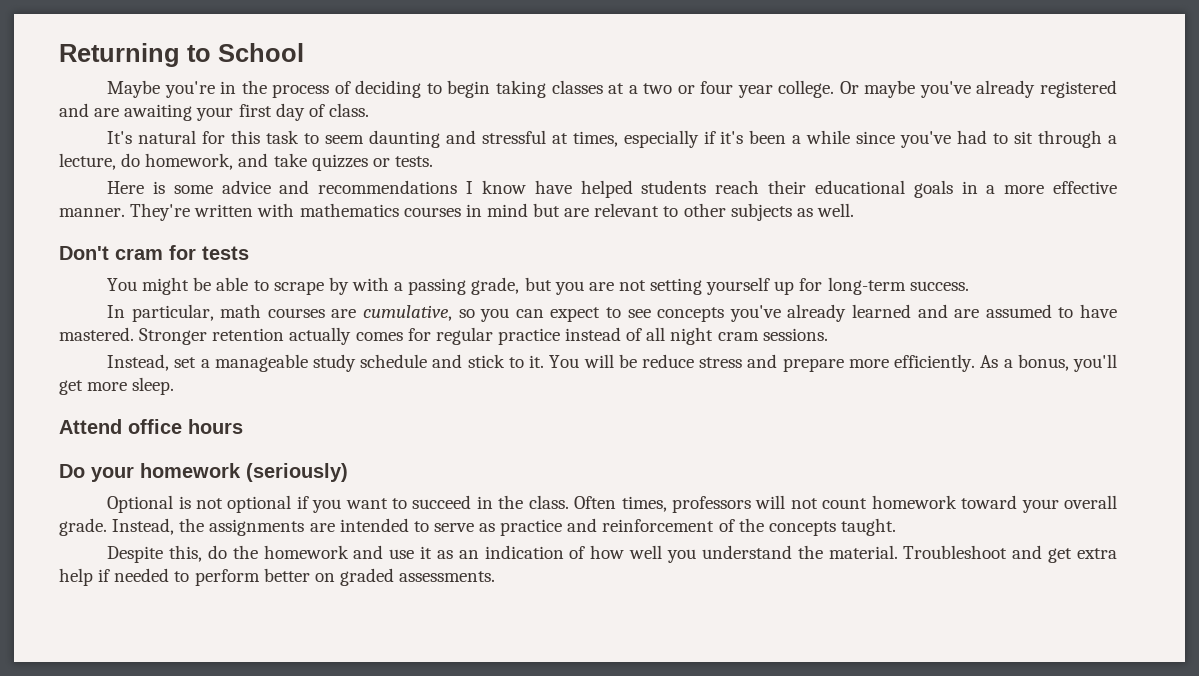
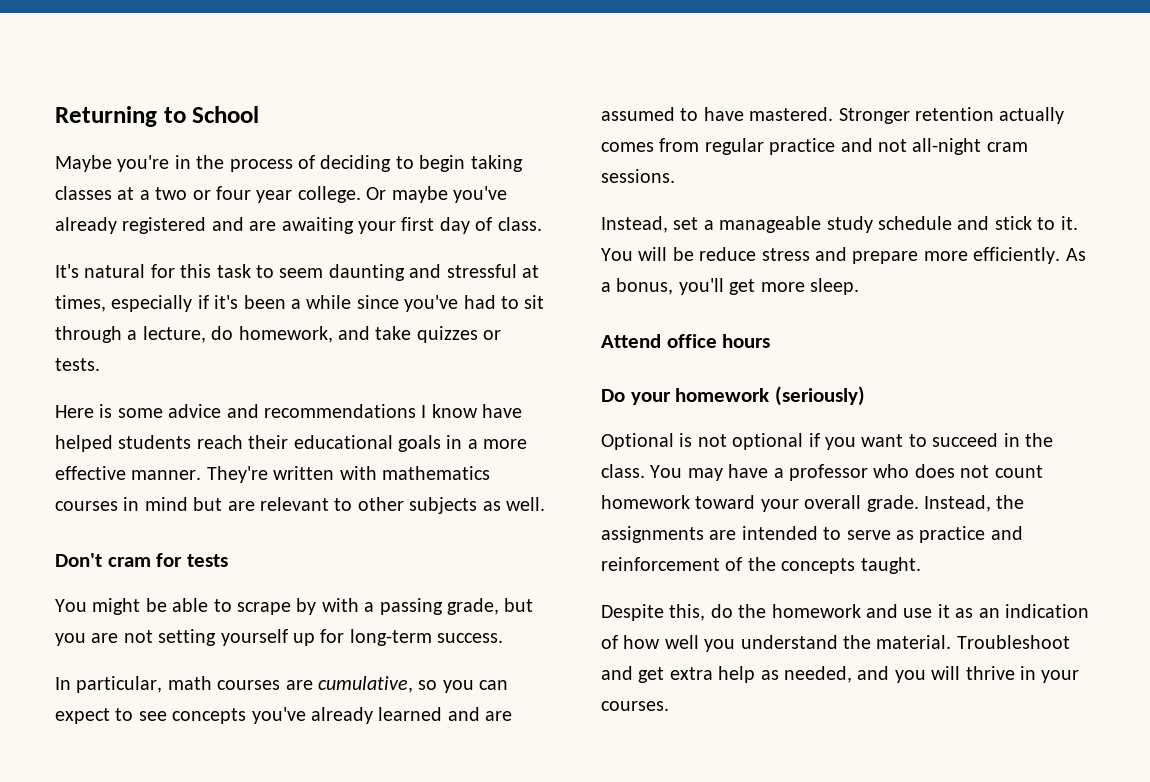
[407,328,431,341] for -> [659,138,700,152] from
[565,327,714,345] instead of all night -> [840,138,982,155] and not all-night
[574,495,786,513] Often times, professors will -> [650,464,955,481] You may have a professor who does
[98,568,496,586] if needed to perform better on graded assessments. -> [760,666,1080,683] [601,701,669,711] as needed, and you will thrive in your courses.

